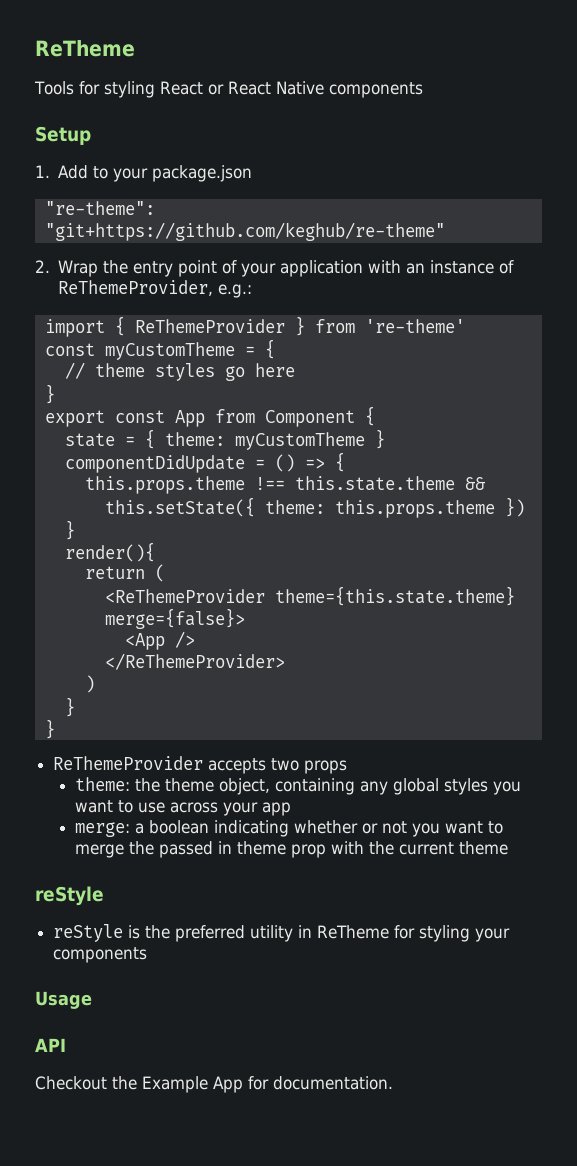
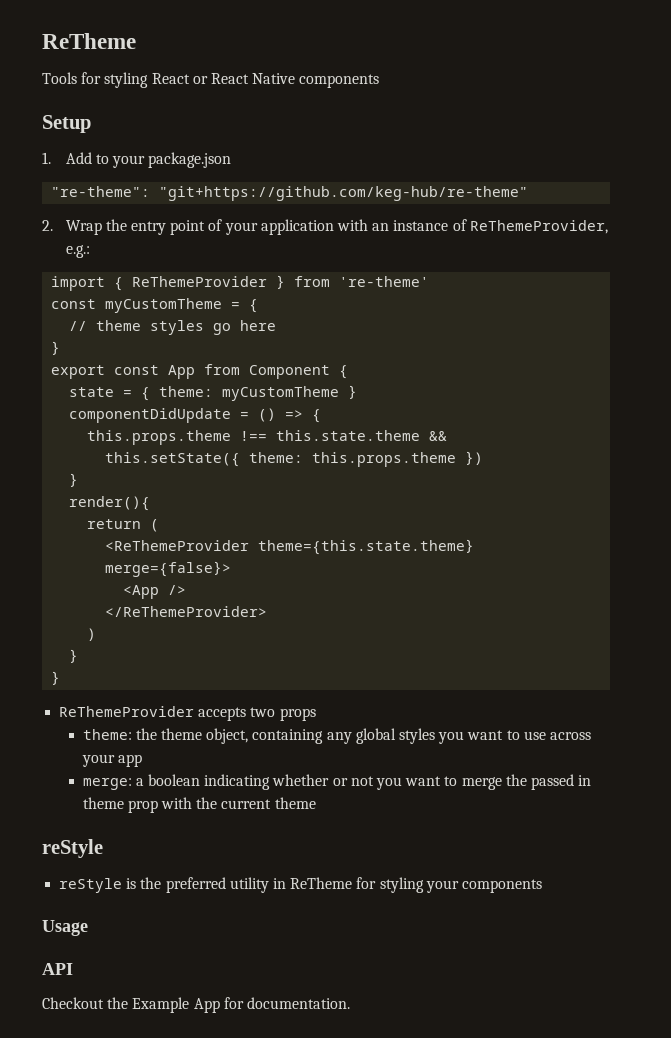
[44,222,445,241] "git+https://github.com/keghub/re-theme" -> [159,186,529,201] "git+https://github.com/keg-hub/re-theme"

